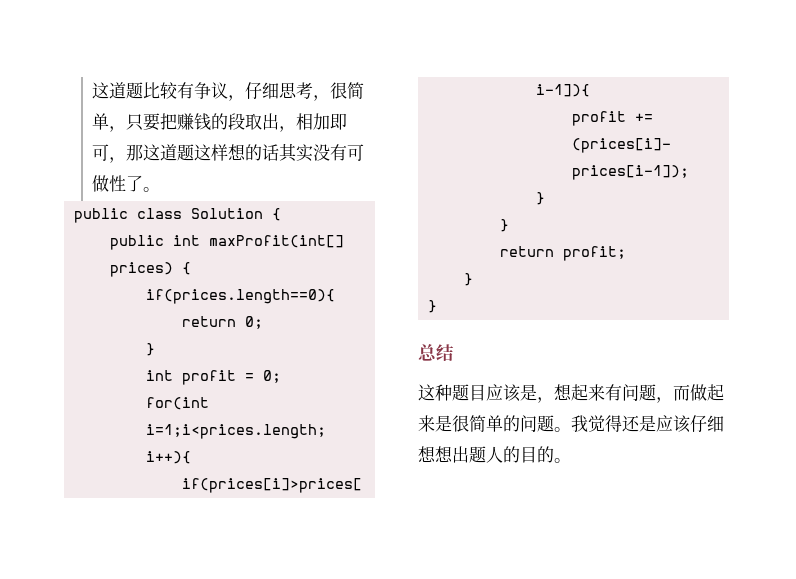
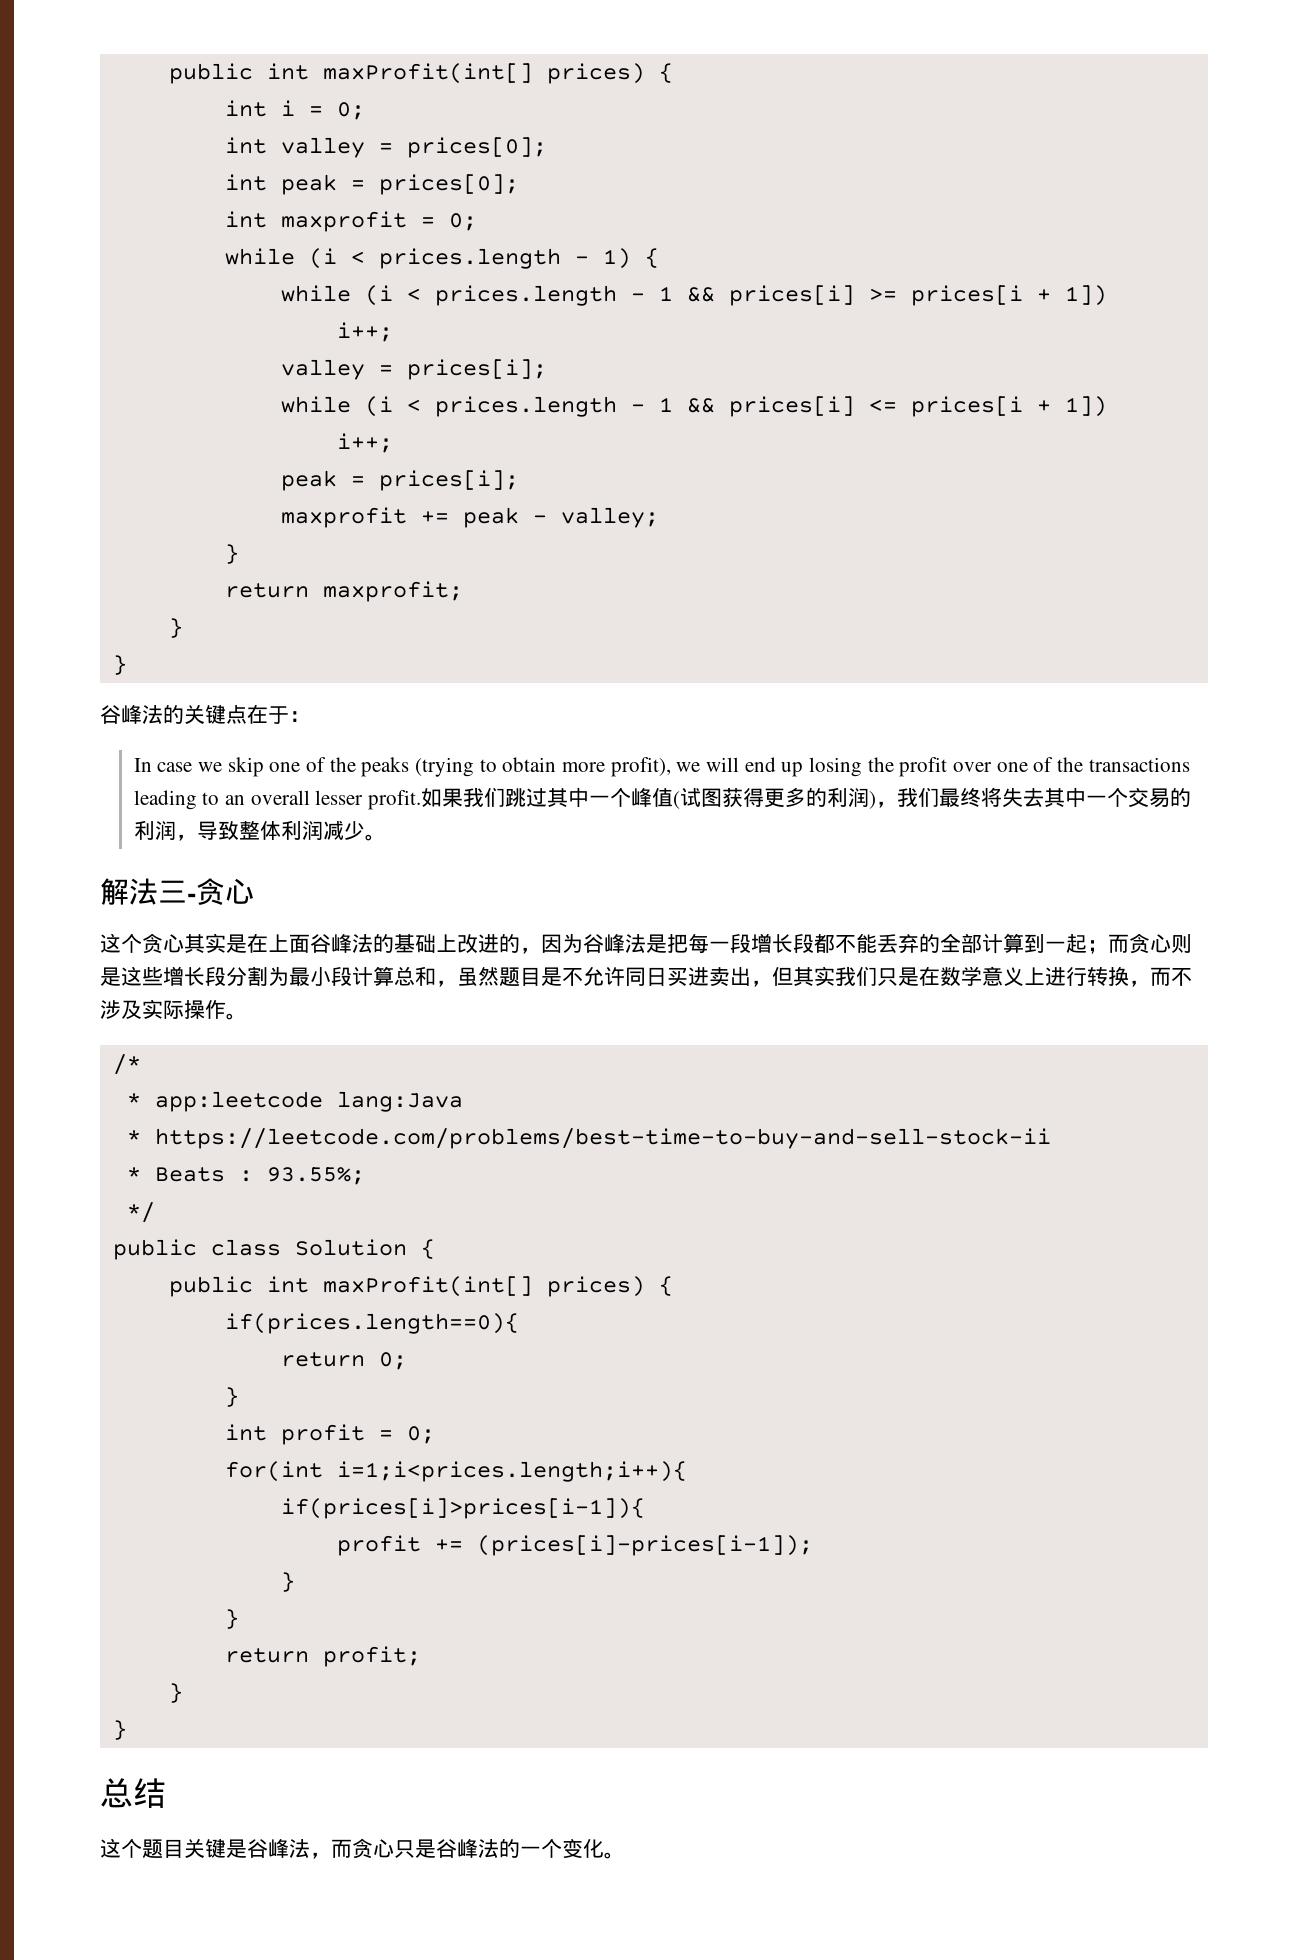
[92,82,365,101] [92,113,348,132] [92,143,365,163] [92,175,161,192] 这道题比较有争议，仔细思考，很简单，只要把赚钱的段取出，相加即可，那这道题这样想的话其实没有可做性了。 -> [168,63,673,84] [224,100,365,120] [224,137,547,158] [224,174,519,195] [224,211,477,232] [224,248,659,269] [280,285,1107,306] [336,322,393,342] [280,359,547,380] [280,396,1107,417] [336,433,393,453] [280,470,519,491] [280,507,659,528] [224,544,239,564] [224,581,463,602] [168,618,183,638] [112,655,127,675] [100,704,310,724] [133,757,1190,777] [133,787,1191,810] [133,820,386,841] [100,878,254,905] [100,933,1192,954] [100,966,1192,987] [100,999,247,1020] [112,1054,141,1075] [126,1091,463,1112] [126,1128,1051,1149] [126,1167,365,1185] [126,1202,155,1223] public int maxProfit(int[] prices) { // int i = 0; // int valley = prices[0]; // int peak = prices[0]; // int maxprofit = 0; // while (i < prices.length - 1) { // while (i < prices.length - 1 && prices[i] >= prices[i + 1]) // i++; // valley = prices[i]; // while (i < prices.length - 1 && prices[i] <= prices[i + 1]) // i++; // peak = prices[i]; // maxprofit += peak - valley; // } // return maxprofit; // } // } // 谷峰法的关键点在于： // In case we skip one of the peaks (trying to obtain more profit), we will end up losing the profit over one of the transactions leading to an overall lesser profit.如果我们跳过其中一个峰值(试图获得更多的利润)，我们最终将失去其中一个交易的利润，导致整体利润减少。 // 解法三-贪心 // 这个贪心其实是在上面谷峰法的基础上改进的，因为谷峰法是把每一段增长段都不能丢弃的全部计算到一起；而贪心则是这些增长段分割为最小段计算总和，虽然题目是不允许同日买进卖出，但其实我们只是在数学意义上进行转换，而不涉及实际操作。 // /* // * app:leetcode lang:Java // * https://leetcode.com/problems/best-time-to-buy-and-sell-stock-ii // * Beats : 93.55%; // */
[435,384,724,403] [418,415,724,433] [418,446,554,463] 种题目应该是，想起来有问题，而做起来是很简单的问题。我觉得还是应该仔细想想出题人的目的 -> [121,1838,604,1859] 个题目关键是谷峰法，而贪心只是谷峰法的一个变化

